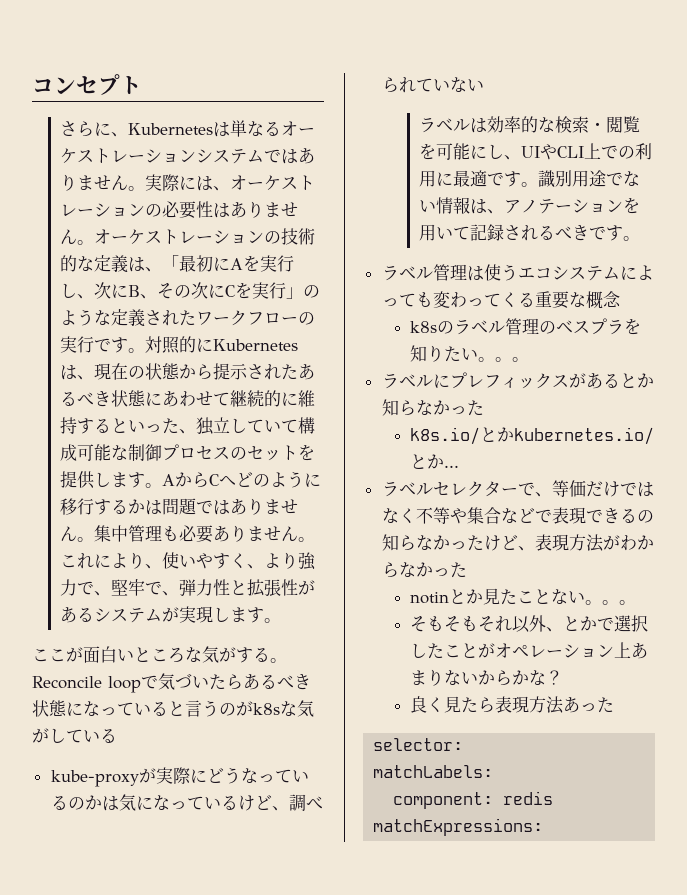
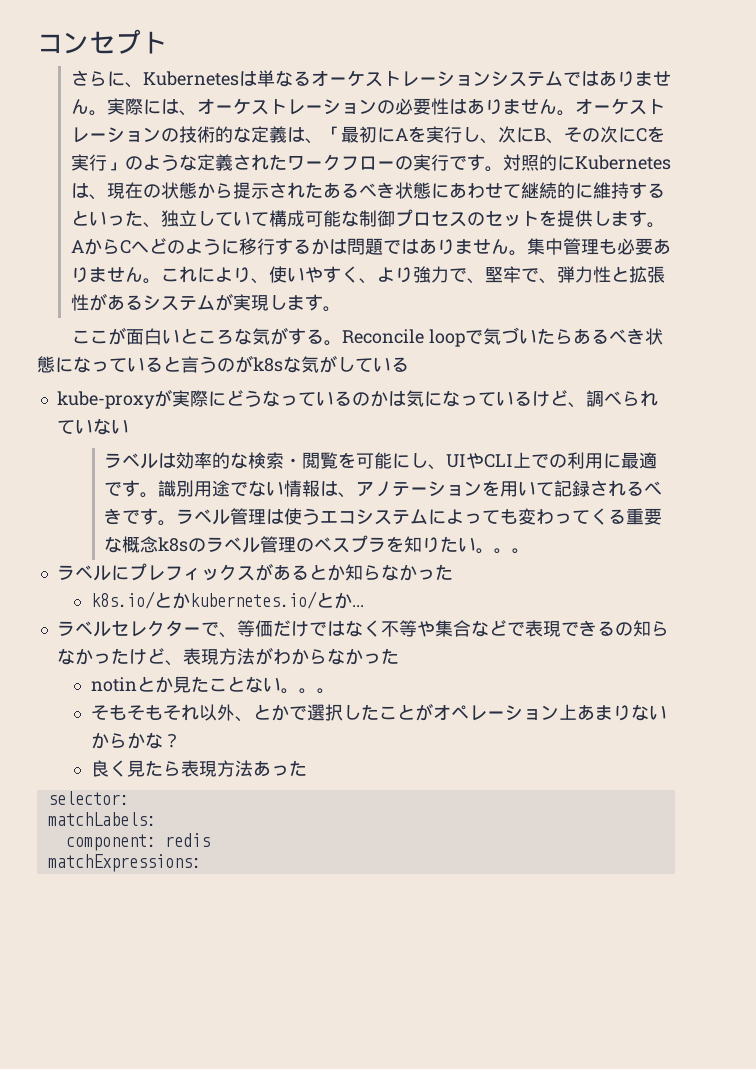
(641, 238) // -> (177, 523) none
(621, 299) // -> (159, 544) none

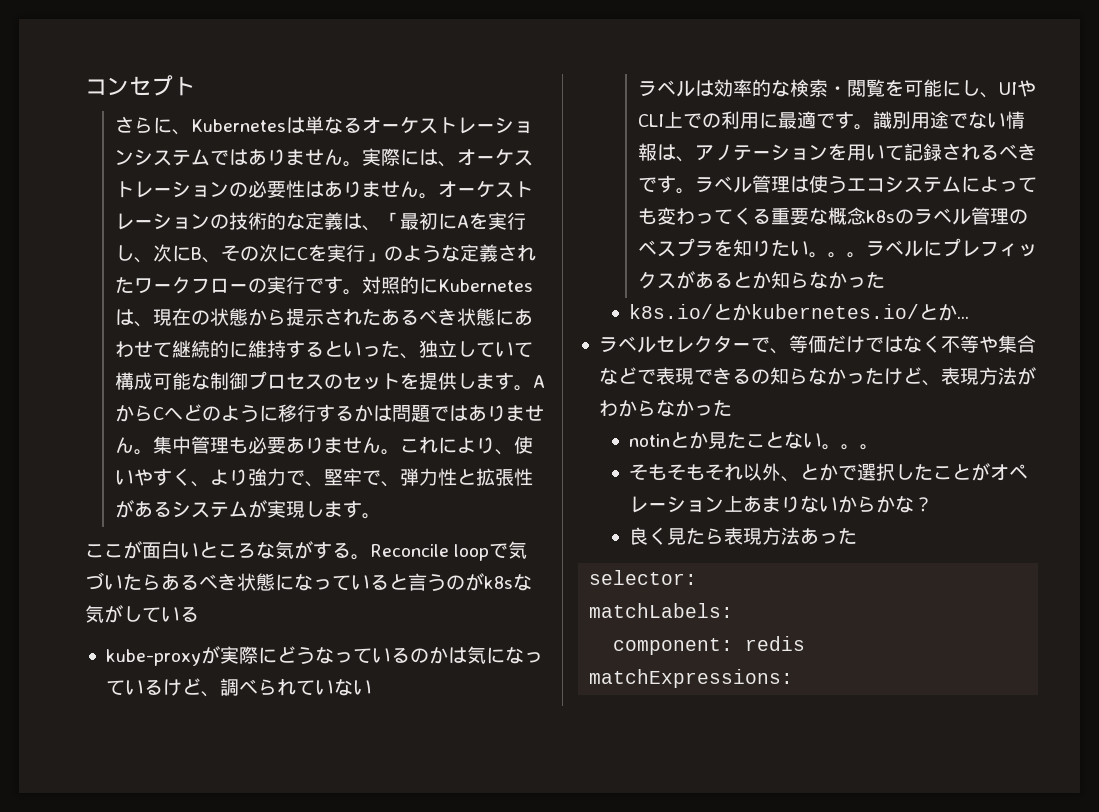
(531, 551) // -> (866, 255) none

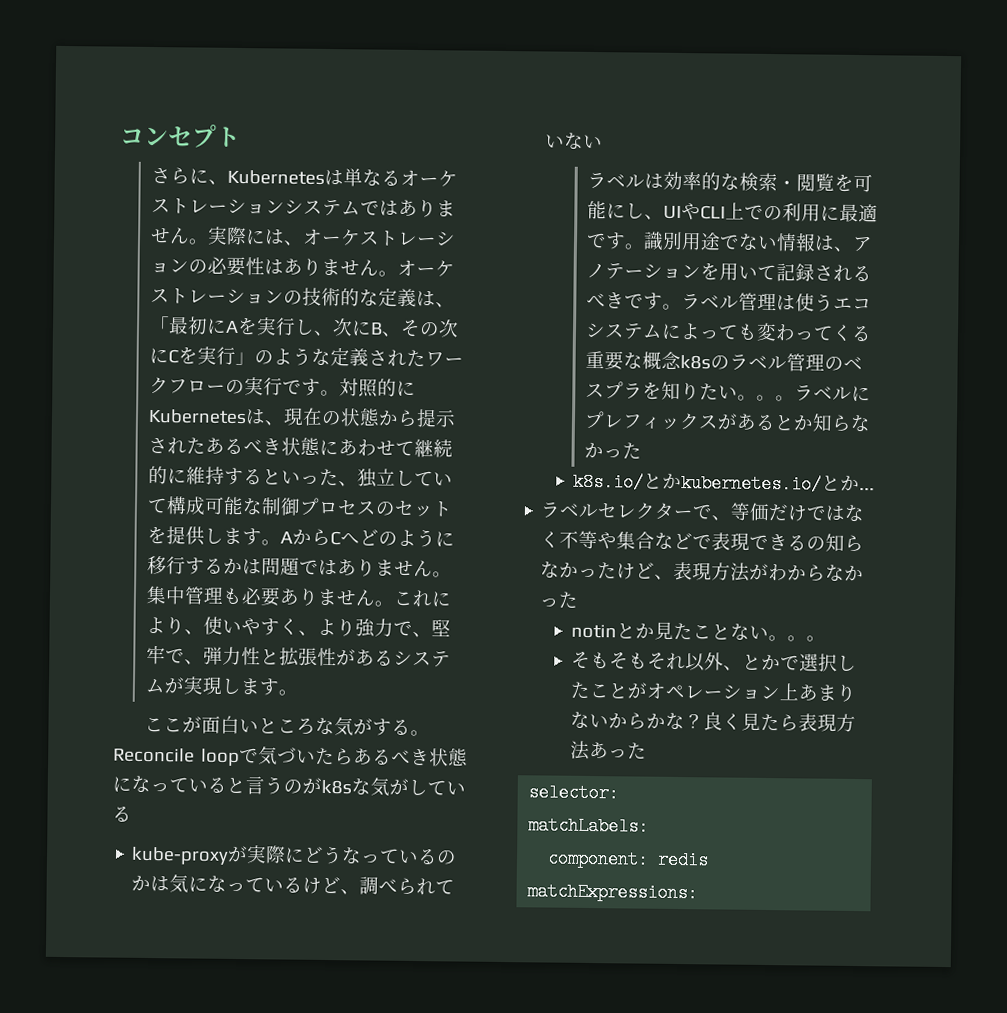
(933, 504) // -> (704, 721) none

